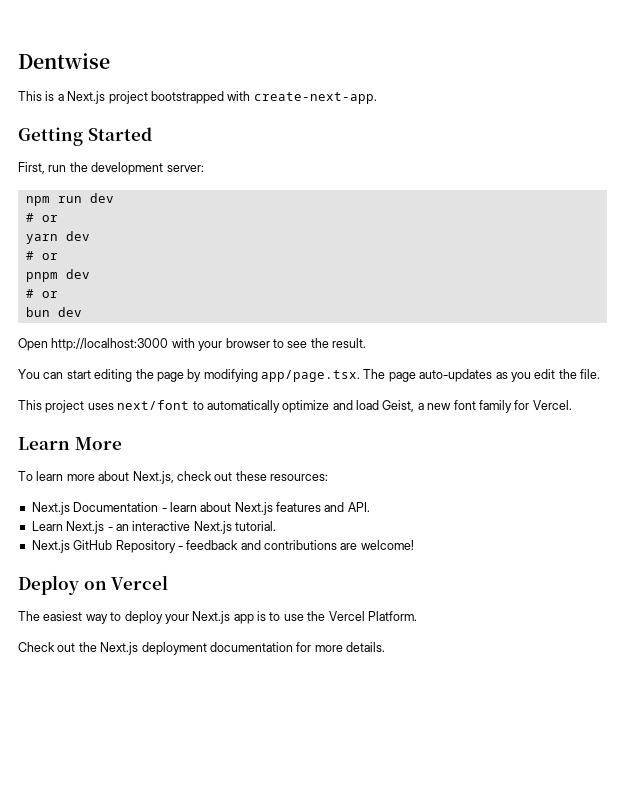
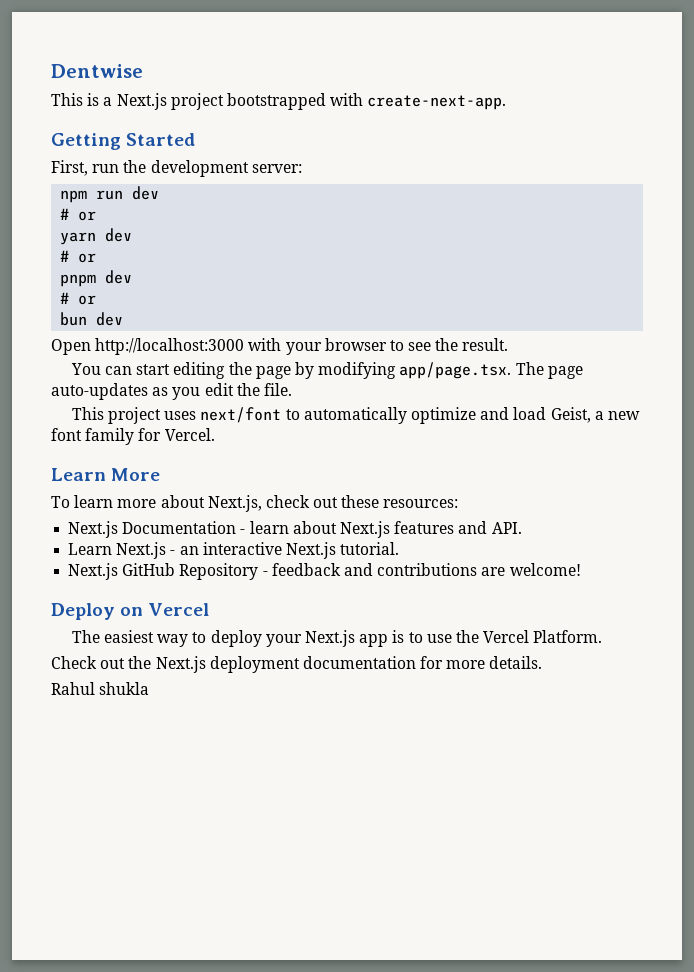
(385, 647) none -> [51,682,150,695] // Rahul shukla

